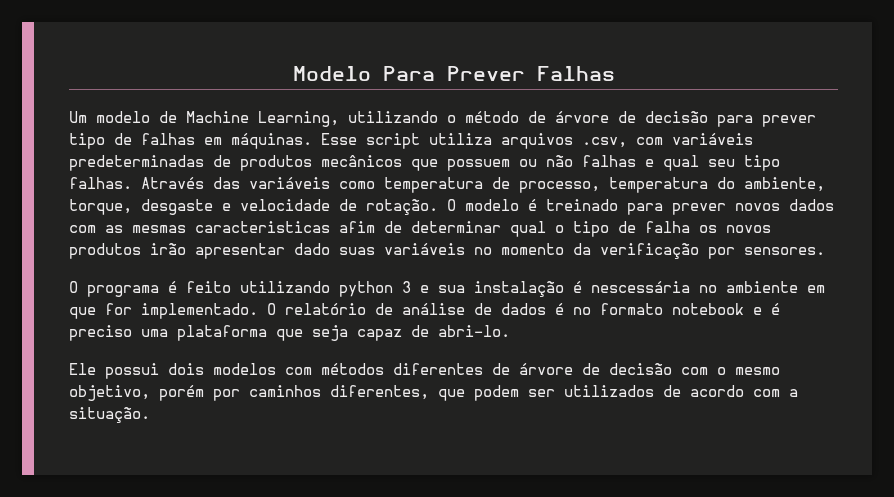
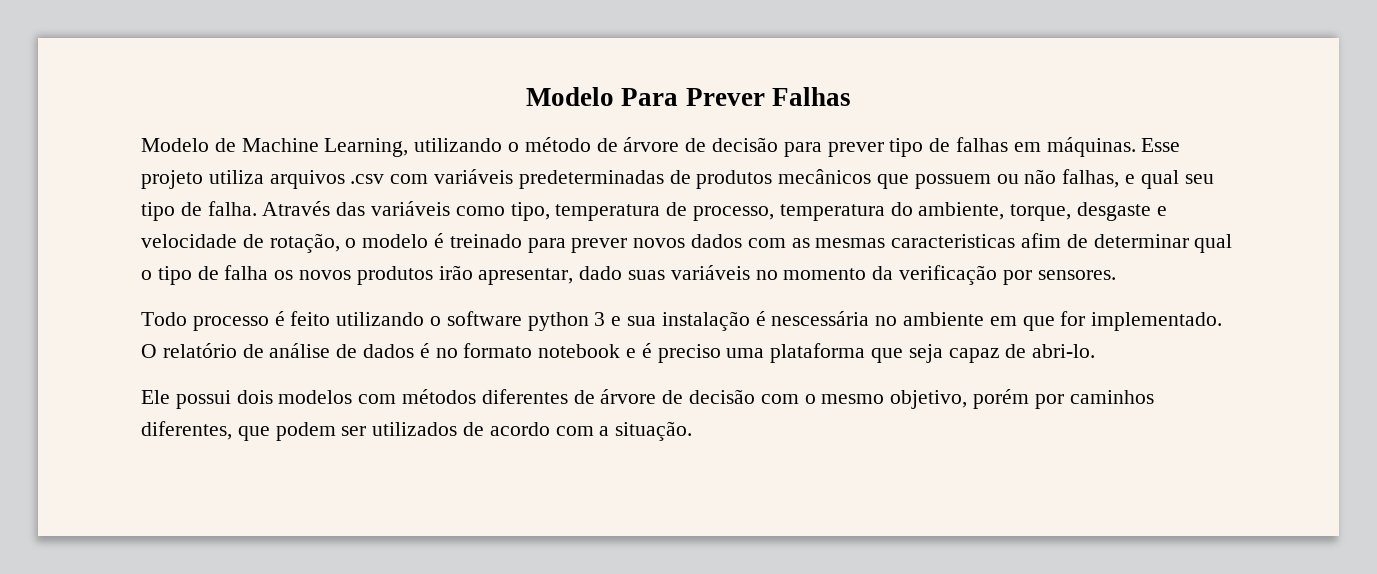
[69,111,150,123] Um modelo -> [141,138,209,152] Modelo
[366,133,420,149] script -> [141,170,203,189] projeto
[582,137,627,148] .csv, -> [350,174,385,184] .csv
[582,155,636,167] falhas -> [1062,169,1120,188] falhas,
[69,177,132,189] falhas. -> [180,201,257,216] de falha.
(375, 185) none -> [510,202,550,221] tipo,
[366,199,456,215] rotação. O -> [269,233,357,253] rotação, o
[195,243,285,259] apresentar -> [478,268,574,285] apresentar,
[69,281,159,297] O programa -> [141,312,269,331] Todo processo
(330, 287) none -> [430,311,522,326] o software

